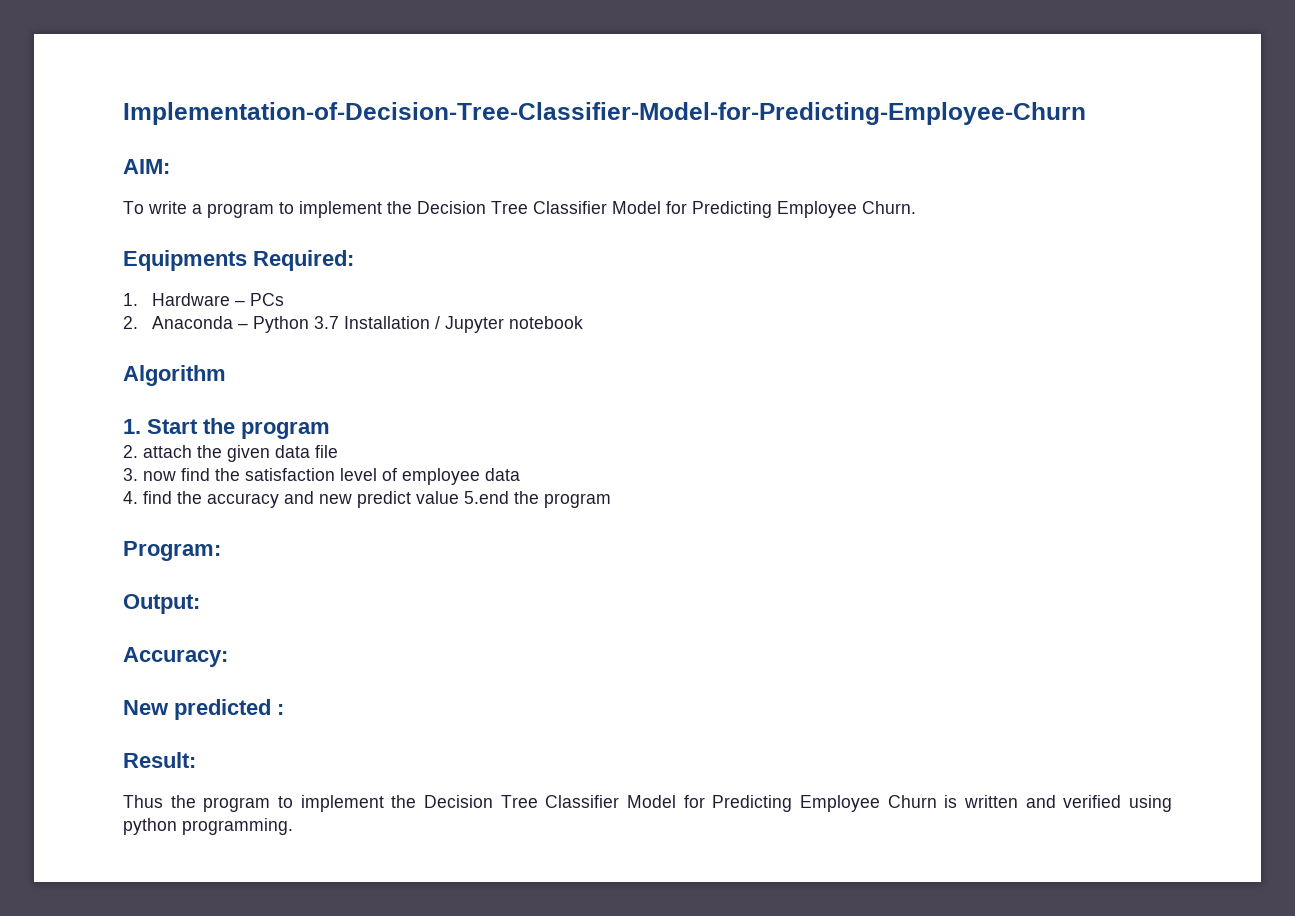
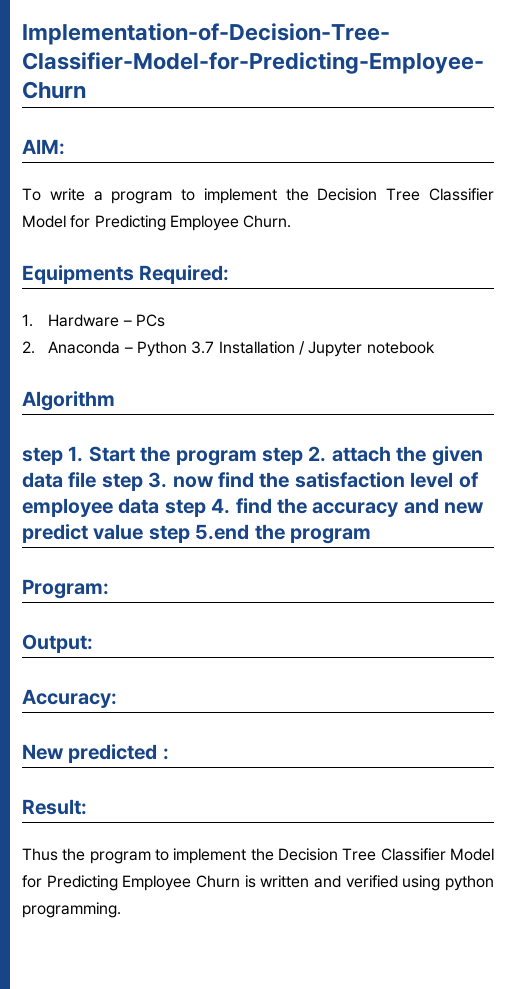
(226, 375) none -> [22,447,63,465] step
(330, 430) // -> [262,447,303,465] step
(338, 451) // -> [101,473,143,491] step
(520, 474) // -> [164,499,206,517] step
(459, 497) none -> [148,525,190,543] step

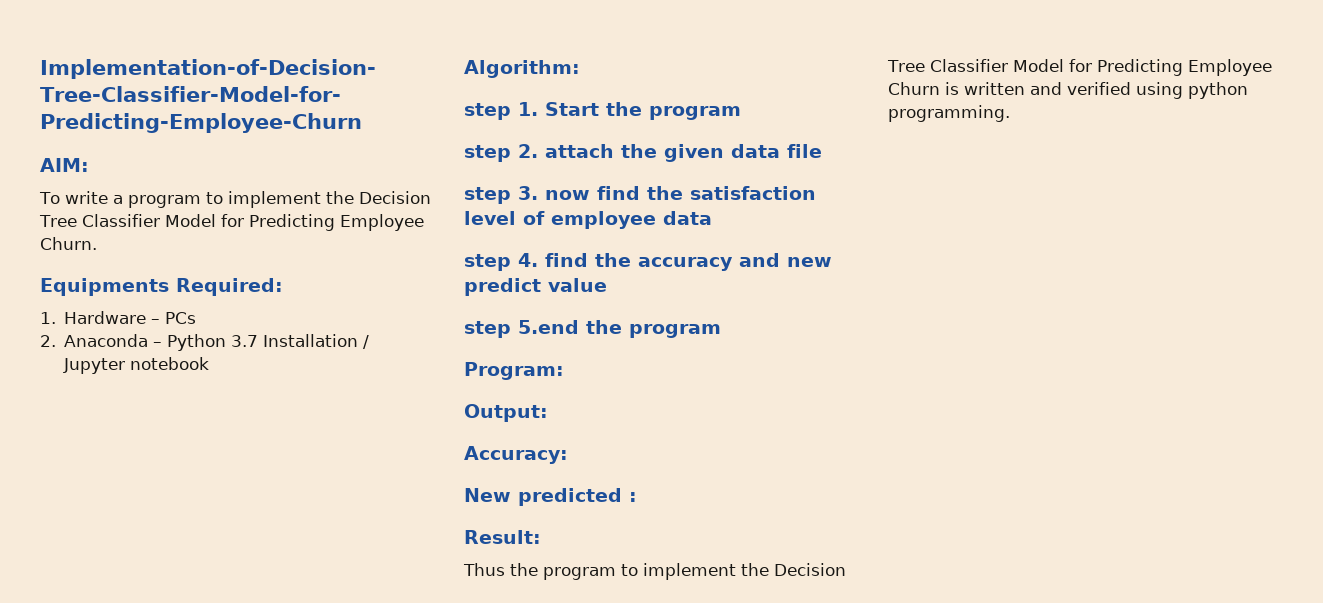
[22,391,115,411] Algorithm -> [464,60,580,78] Algorithm:
(257, 458) none -> (741, 113) //
(97, 480) none -> (822, 151) //
(160, 506) none -> (712, 218) //
(144, 532) none -> (607, 285) //

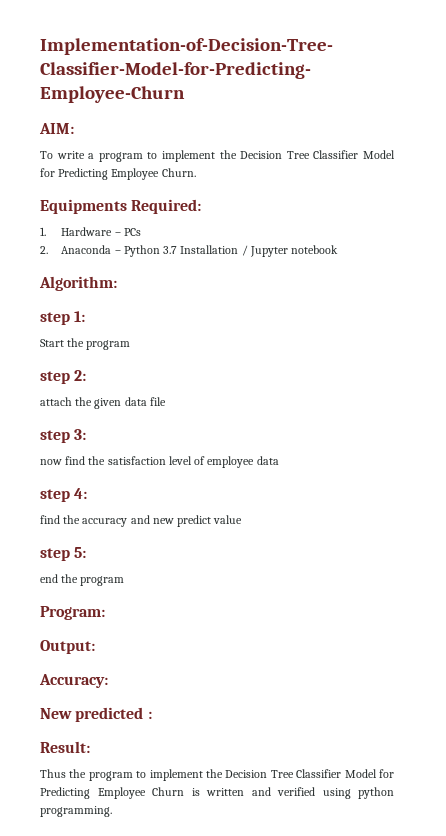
[518,102,538,116] 1. -> [74,311,86,322] 1: //
[518,144,538,158] 2. -> [74,370,87,381] 2: //
[518,186,538,200] 3. -> [74,429,87,440] 3: //
[518,253,538,267] 4. -> [74,488,88,499] 4: //
[518,320,579,334] 5.end -> [74,547,87,558] [40,574,58,583] 5: // end

